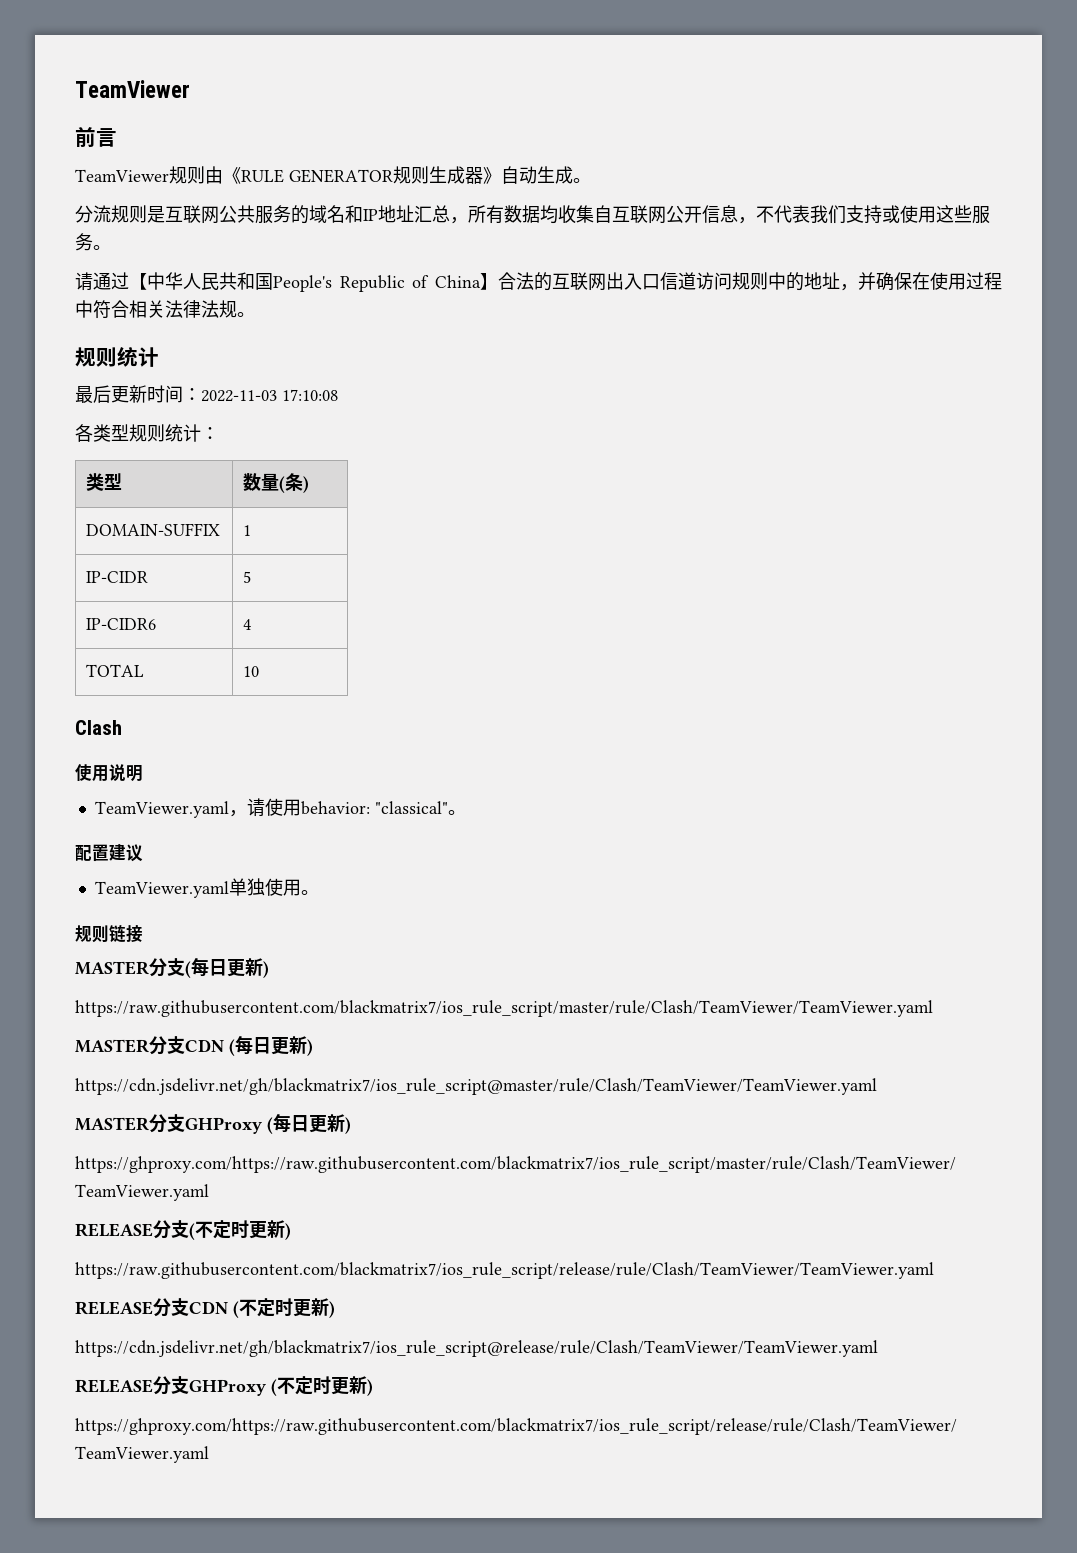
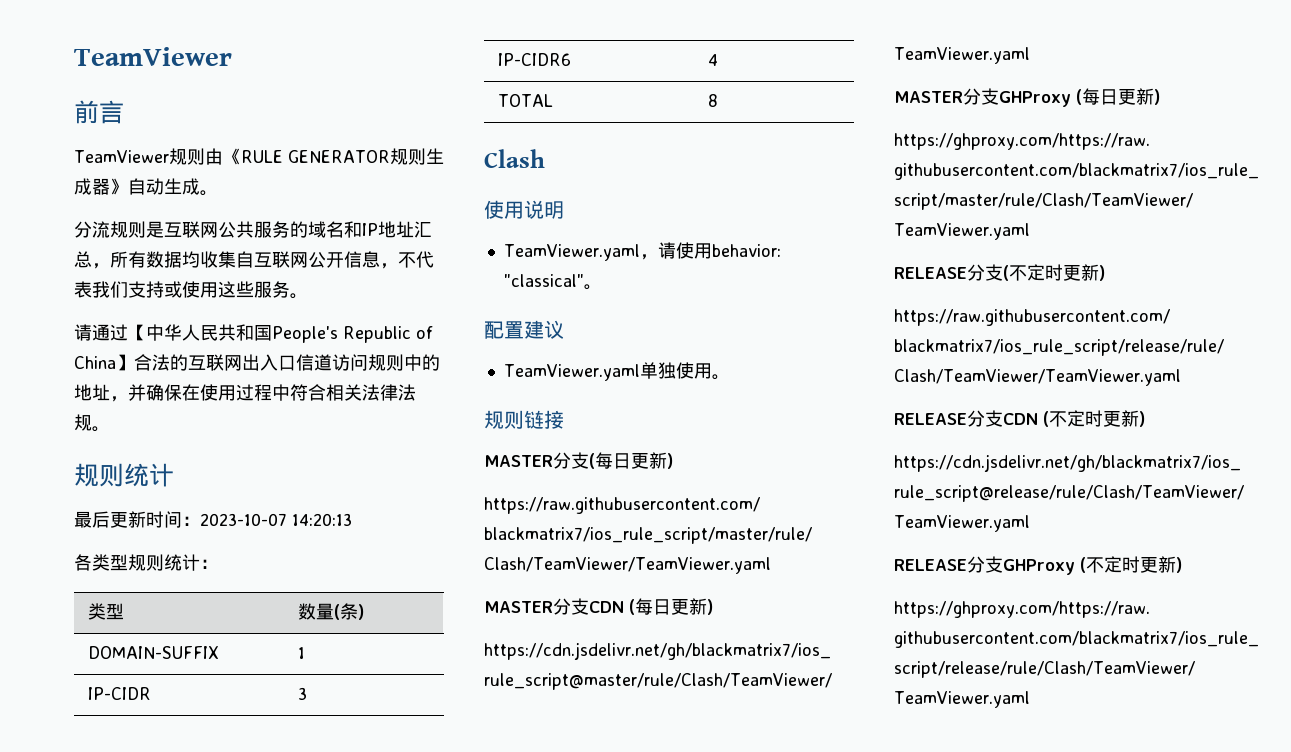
[201,389,338,402] 2022-11-03 17:10:08 -> [200,513,352,526] 2023-10-07 14:20:13
[243,571,252,583] 5 -> [297,687,307,700] 3
[243,666,260,677] 10 -> [707,94,718,107] 8

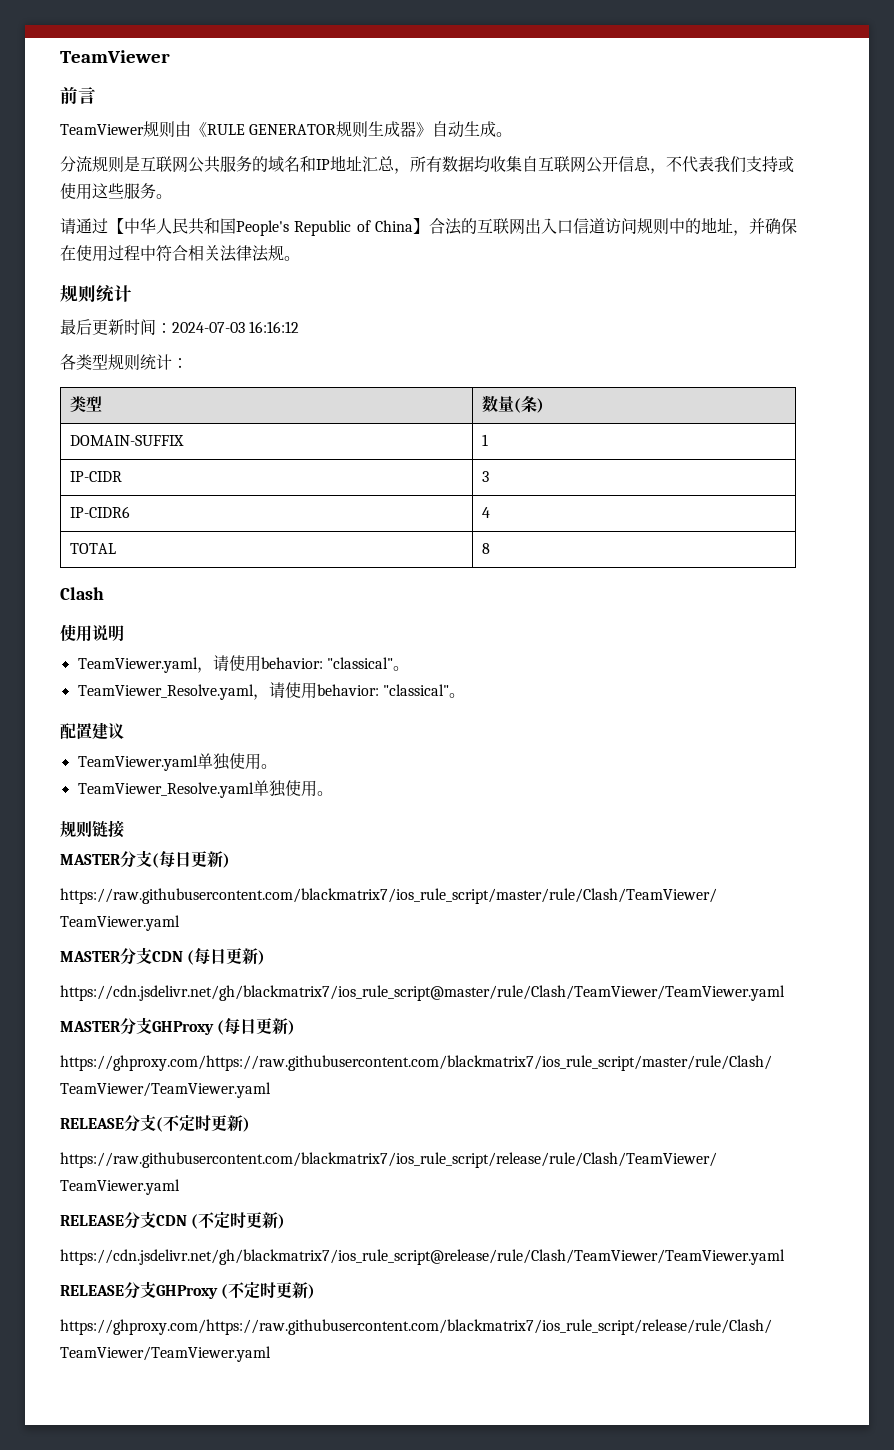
[200,513,352,526] 2023-10-07 14:20:13 -> [172,321,300,333] 2024-07-03 16:16:12
(602, 287) none -> [77,682,465,700] // TeamViewer_Resolve.yaml，请使用behavior: "classical"。
(730, 377) none -> [77,780,333,798] // TeamViewer_Resolve.yaml单独使用。

